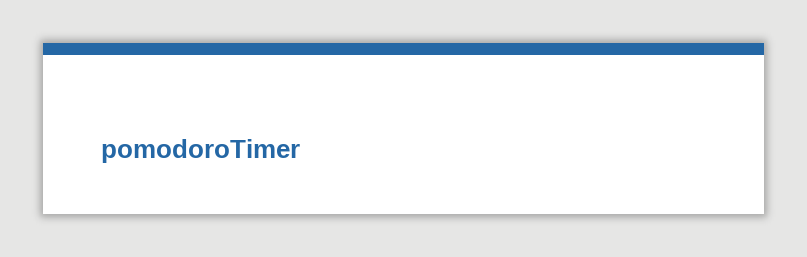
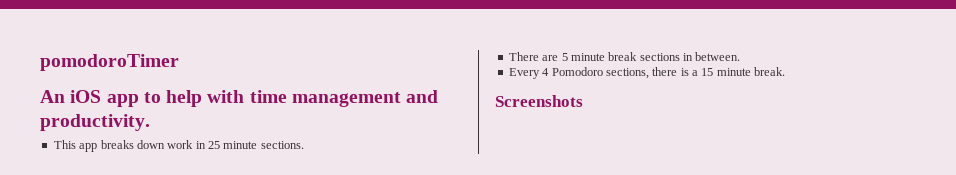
(300, 151) none -> [40,90,439,107] [40,114,150,131] [53,140,304,152] [508,52,741,61] [508,67,786,79] [495,95,583,107] // An iOS app to help with time management and productivity. // This app breaks down work in 25 minute sections. // There are 5 minute break sections in between. // Every 4 Pomodoro sections, there is a 15 minute break. // Screenshots

